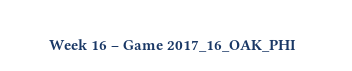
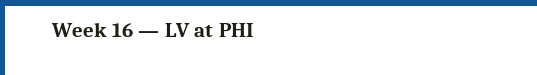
[111,39,297,52] – Game 2017_16_OAK_PHI -> [138,23,254,37] — LV at PHI

